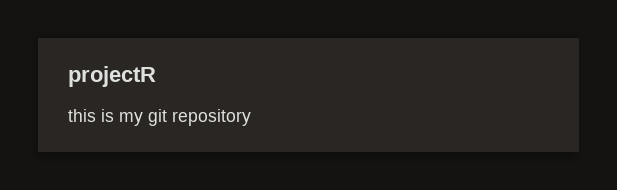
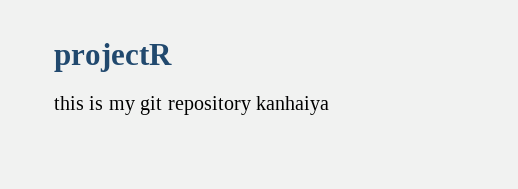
(251, 117) none -> [256,96,329,115] kanhaiya

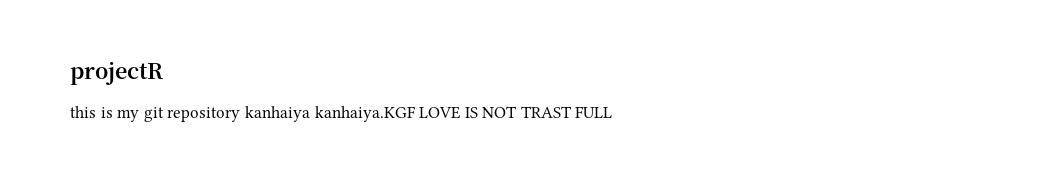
(329, 105) none -> [314,106,613,122] kanhaiya.KGF LOVE IS NOT TRAST FULL

